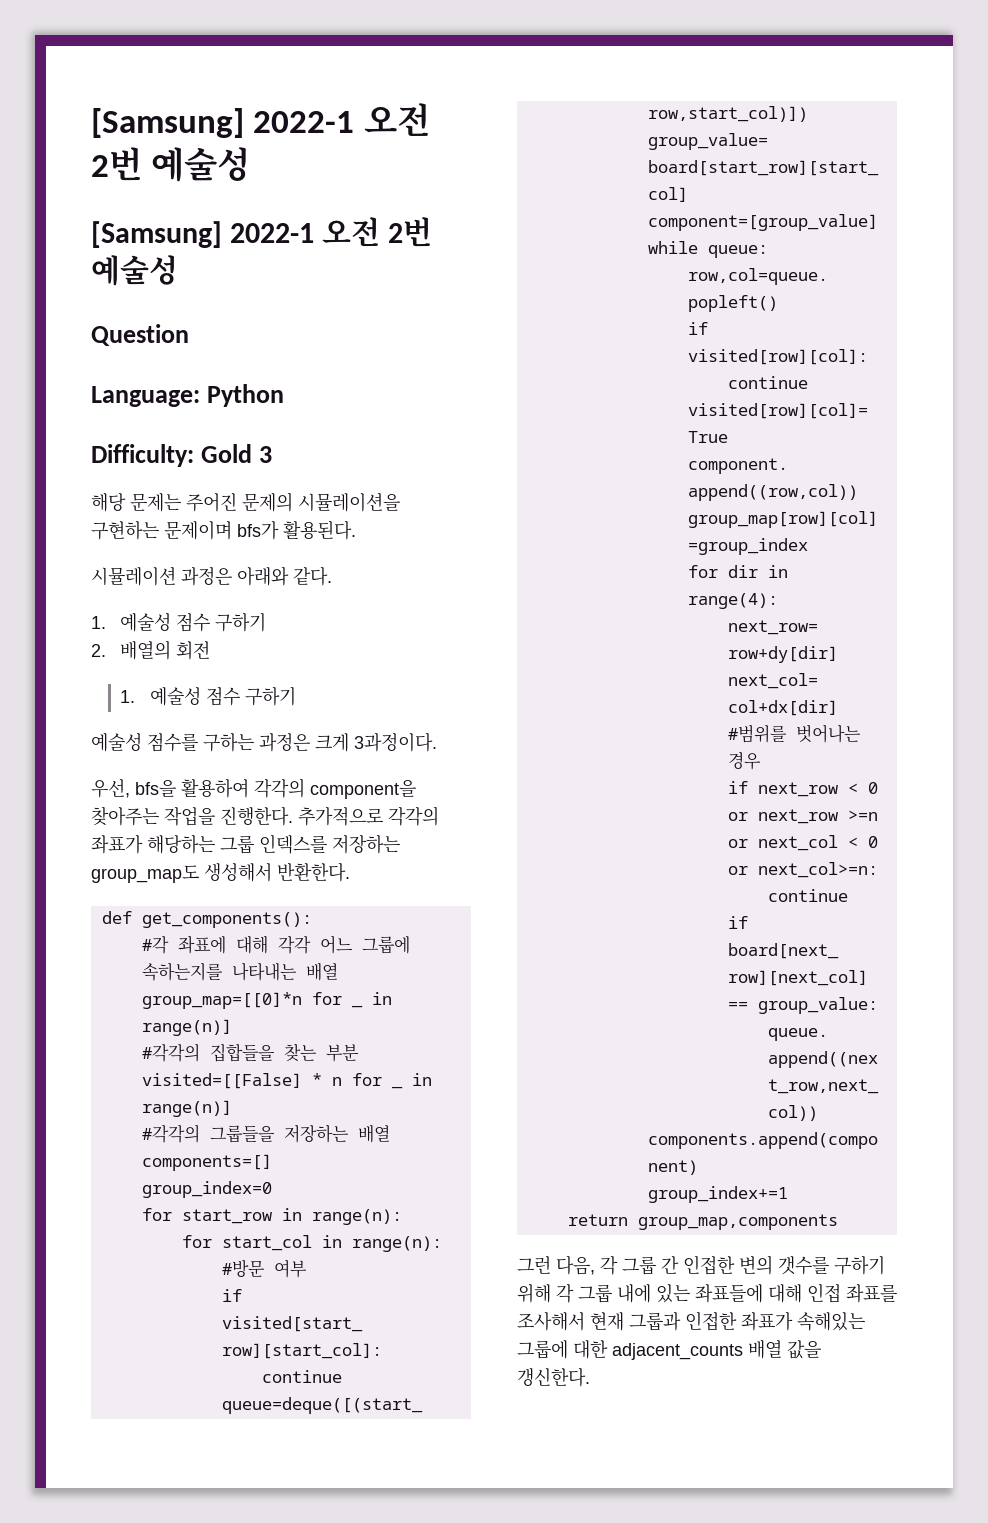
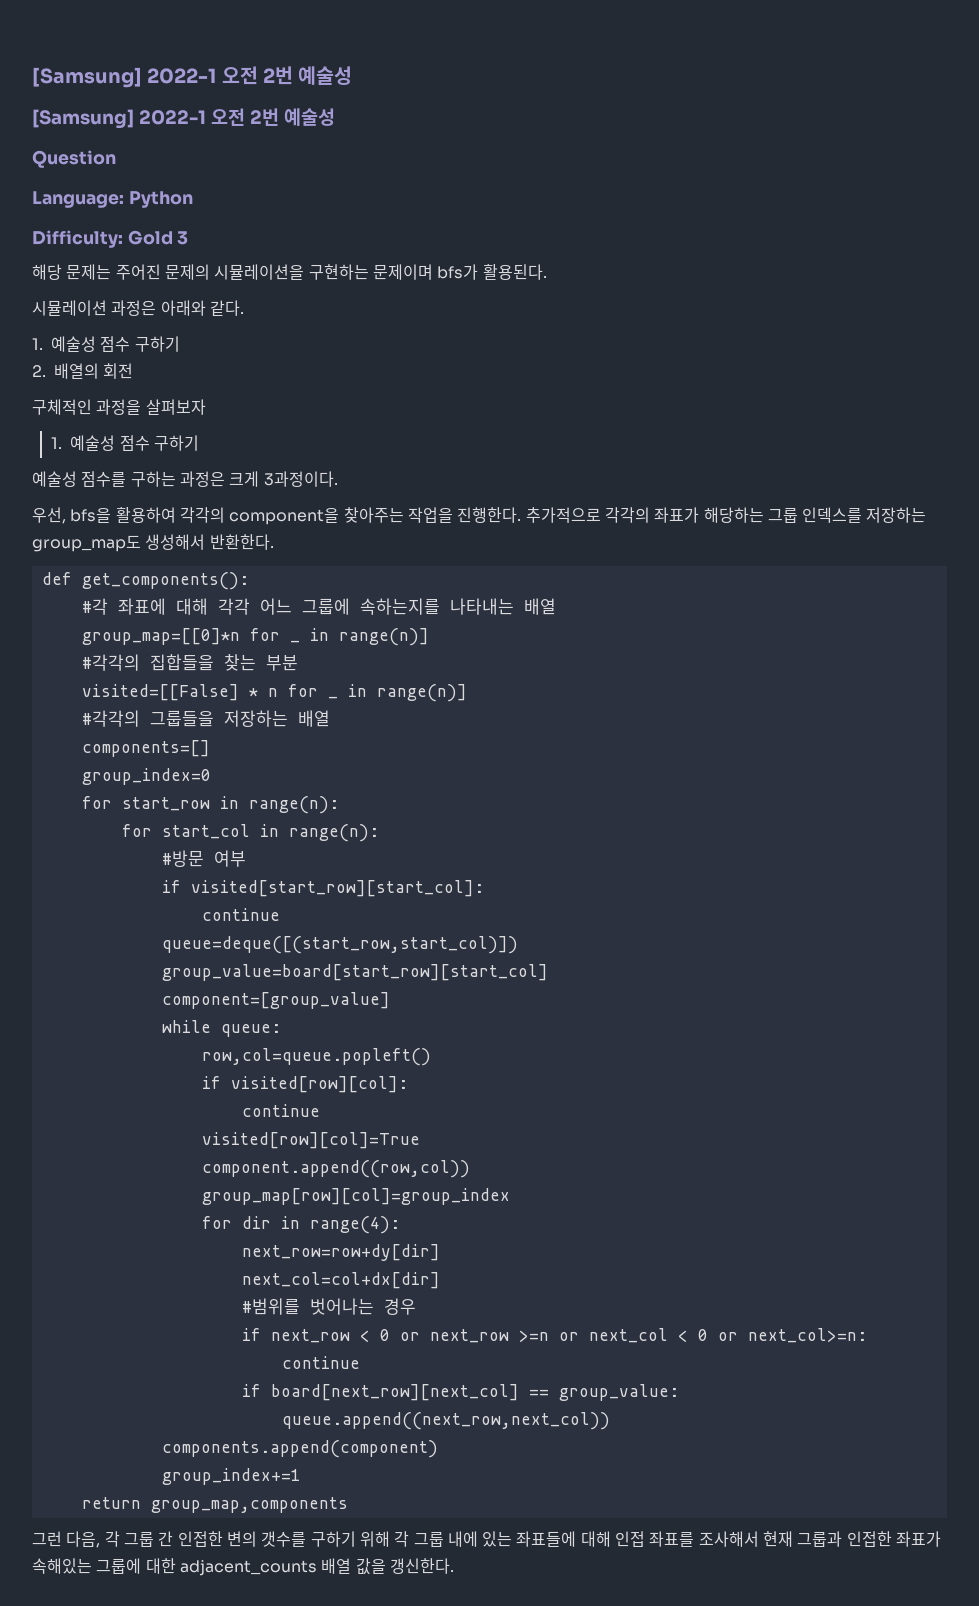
(211, 650) none -> [32,399,206,415] // 구체적인 과정을 살펴보자

